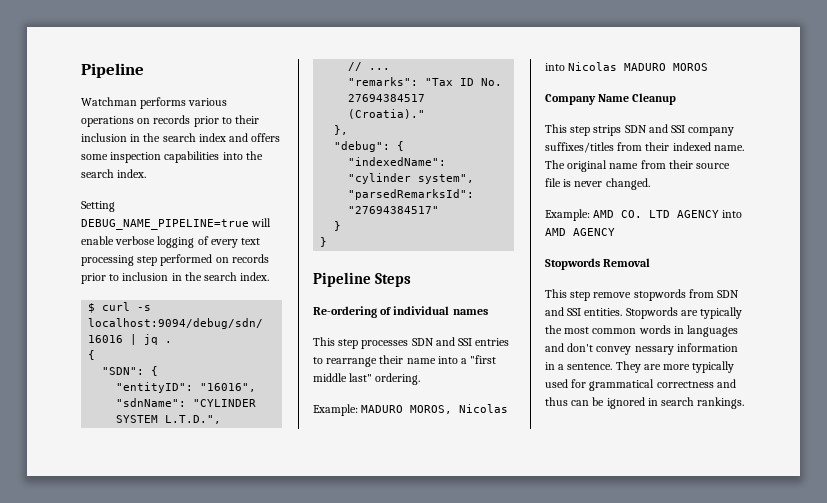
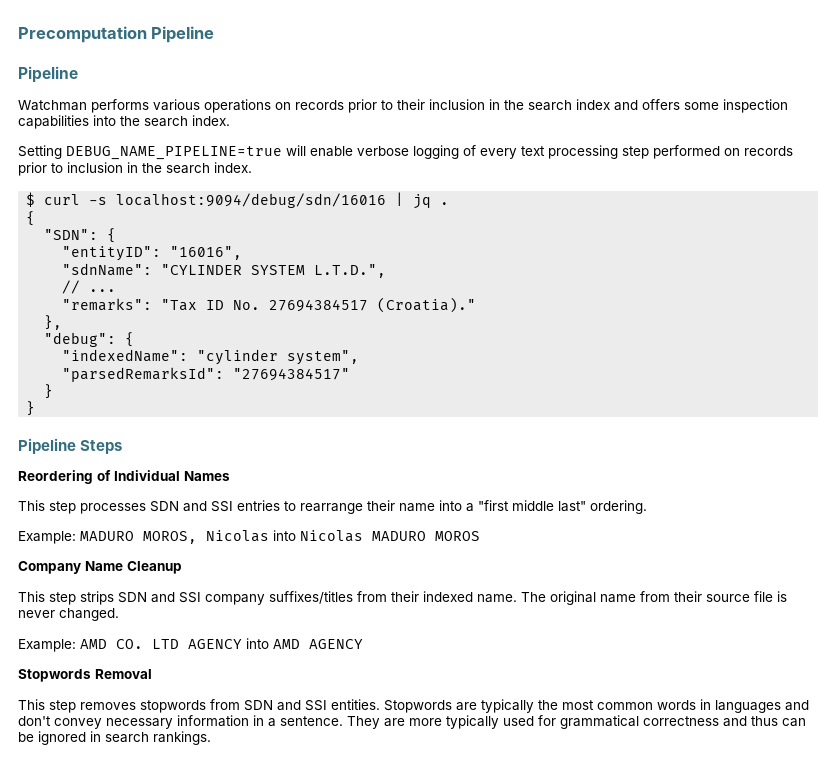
(81, 70) none -> [18,26,215,43] Precomputation Pipeline //
[313,306,488,318] Re-ordering of individual names -> [18,470,230,484] Reordering of Individual Names
[593,292,632,298] remove -> [80,702,136,710] removes
[634,346,674,355] nessary -> [106,718,173,729] necessary

